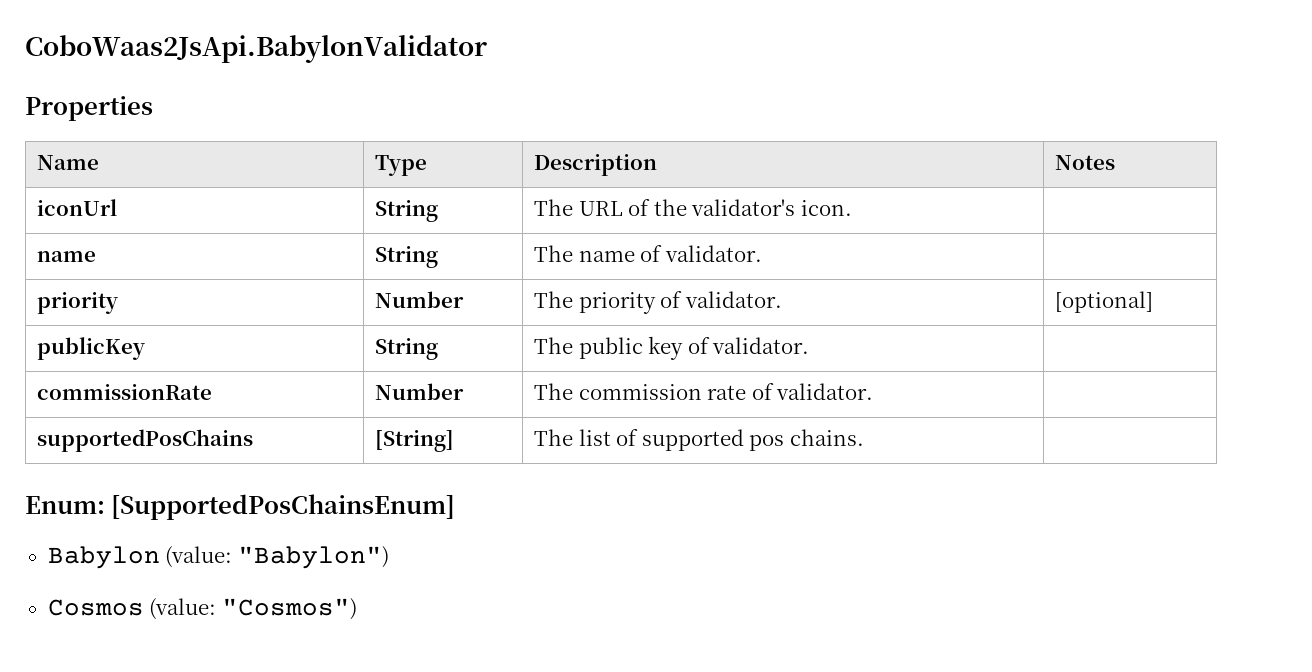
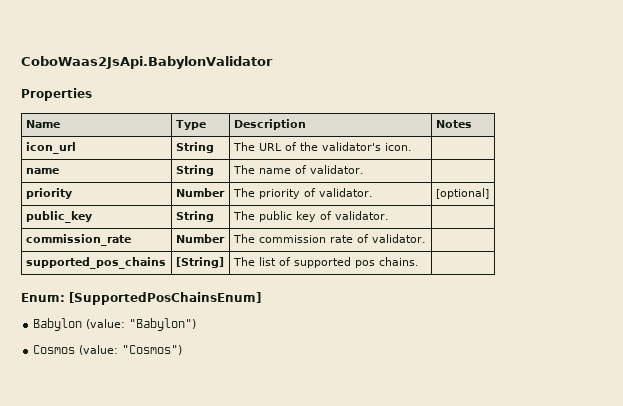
[37,199,118,216] iconUrl -> [25,142,76,154] icon_url
[37,337,146,360] publicKey -> [25,211,92,223] public_key
[37,384,213,400] commissionRate -> [25,234,131,246] commission_rate
[37,429,254,452] supportedPosChains -> [25,257,166,269] supported_pos_chains

